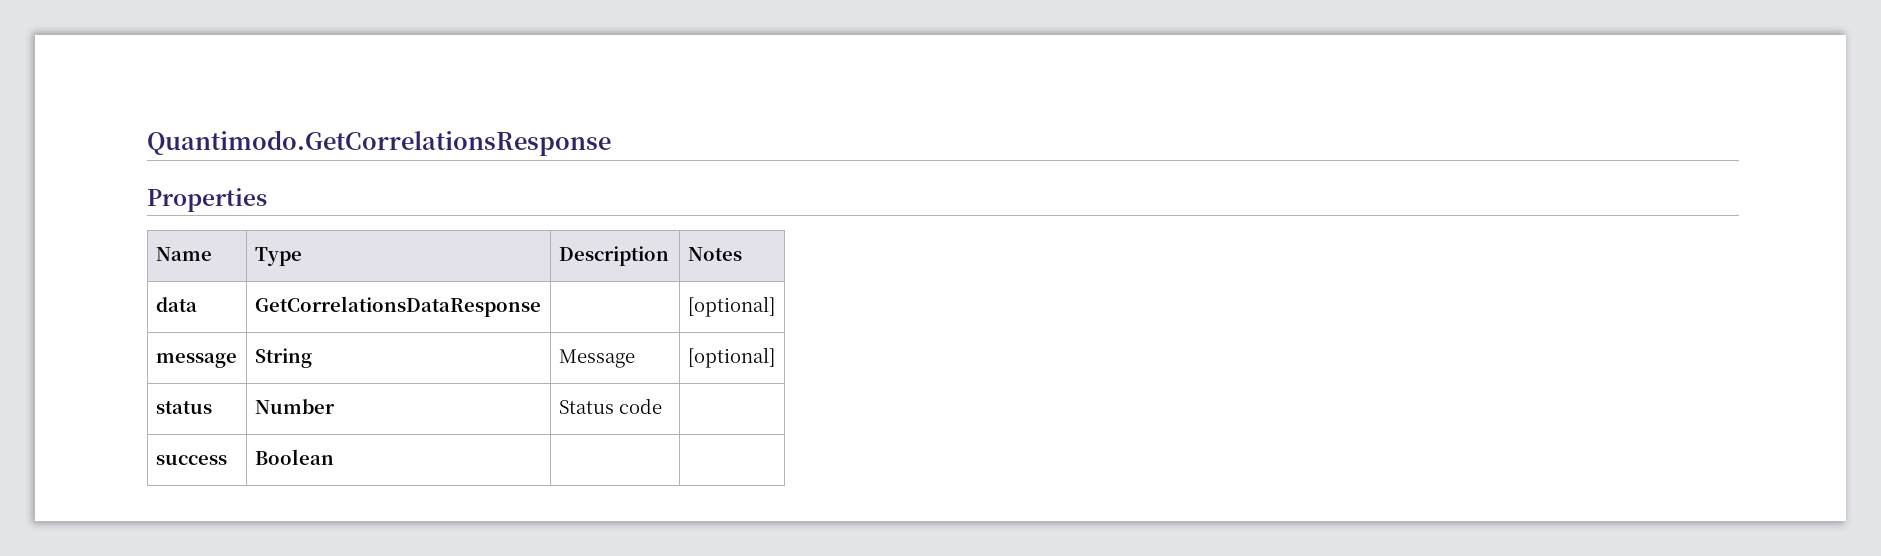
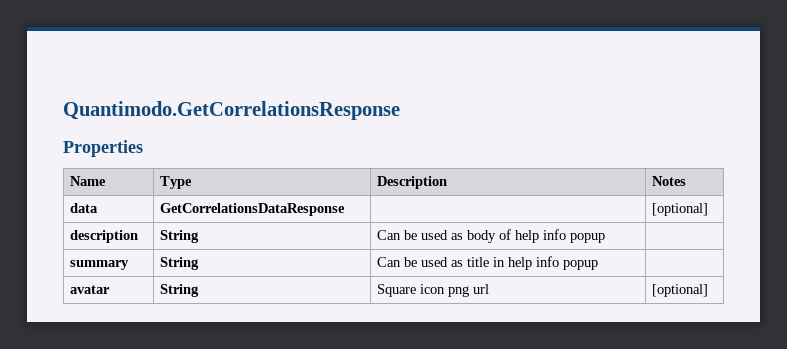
[155,353,237,368] [254,348,312,368] [558,349,635,368] [687,347,775,368] [155,401,212,414] [254,399,335,414] [558,398,662,414] [155,454,227,465] [254,449,334,465] message | String | Message | [optional] // status | Number | Status code | // success | Boolean | | -> [69,230,138,243] [159,230,199,243] [376,229,605,243] [69,260,129,270] [159,257,199,270] [376,256,598,270] [69,285,110,294] [159,284,199,297] [376,284,489,297] [651,284,708,297] description | String | Can be used as body of help info popup | // summary | String | Can be used as title in help info popup | // avatar | String | Square icon png url | [optional]

